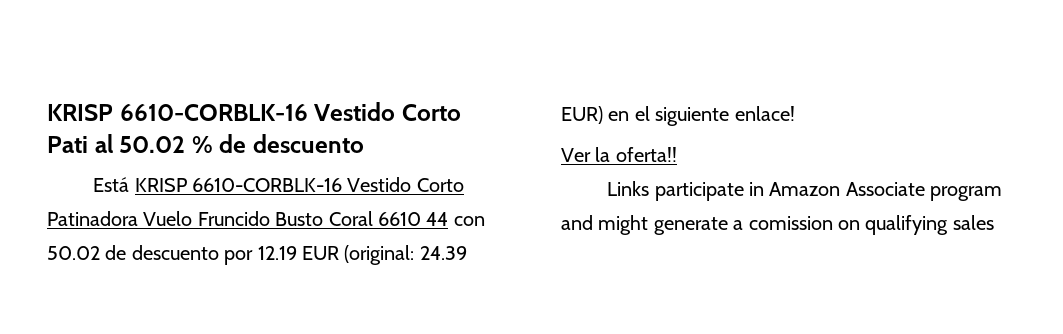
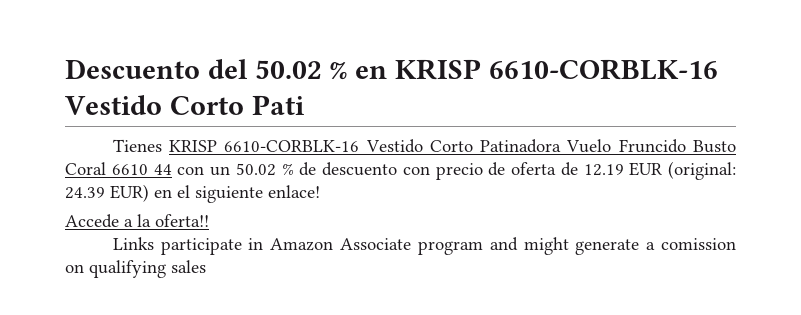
(47, 112) none -> [65,59,388,80] Descuento del 50.02 % en
[94,134,365,153] [93,177,130,192] al 50.02 % de descuento // Está -> [112,139,162,152] // Tienes
[47,245,254,265] 50.02 de descuento por -> [210,162,578,180] un 50.02 % de descuento con precio de oferta de
[561,148,591,162] Ver -> [65,214,133,228] Accede a

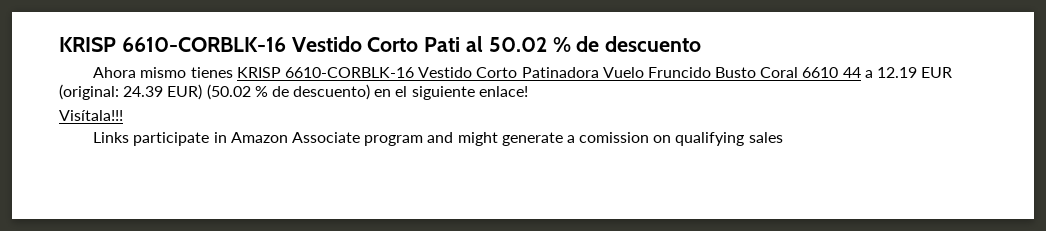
[65,59,388,80] Descuento del 50.02 % en -> (59, 44) none
[112,139,162,152] // Tienes -> [466,36,702,52] [93,67,233,78] al 50.02 % de descuento // Ahora mismo tienes
[177,162,578,180] con un 50.02 % de descuento con precio de oferta de -> [864,70,873,78] a
(149, 193) none -> [206,84,371,100] (50.02 % de descuento)
[65,214,209,228] Accede a la oferta!! -> [59,110,123,121] Visítala!!!

